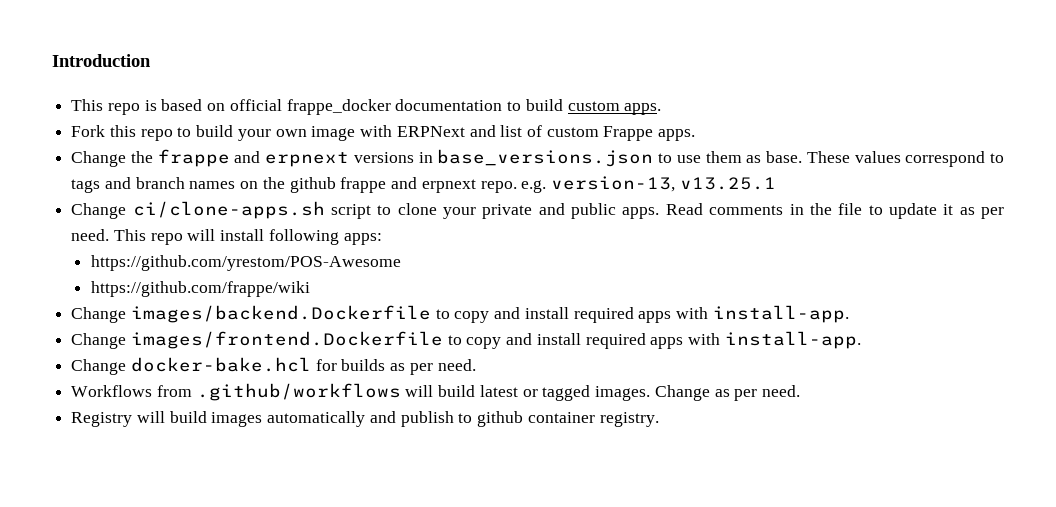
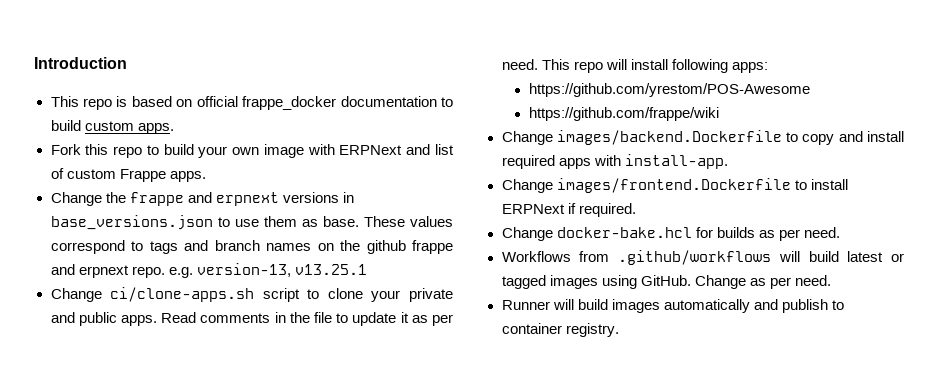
[466,331,861,349] copy and install required apps with install-app. -> [810,179,848,190] [501,203,636,217] install ERPNext if required.
[595,386,651,401] images. -> [549,275,691,289] images using GitHub.
[71,412,133,427] Registry -> [501,300,550,310] Runner
[477,411,524,427] github -> (844, 305) none

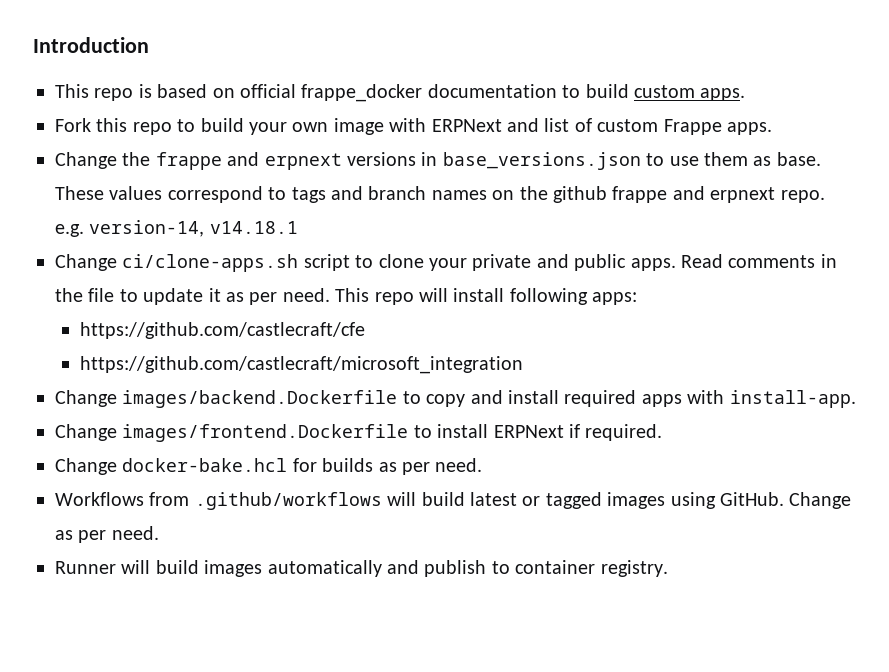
[196,263,367,277] version-13, v13.25.1 -> [89,220,298,237] version-14, v14.18.1
[528,83,810,97] [528,107,719,121] https://github.com/yrestom/POS-Awesome // https://github.com/frappe/wiki -> [80,322,366,339] [80,356,524,374] https://github.com/castlecraft/cfe // https://github.com/castlecraft/microsoft_integration

